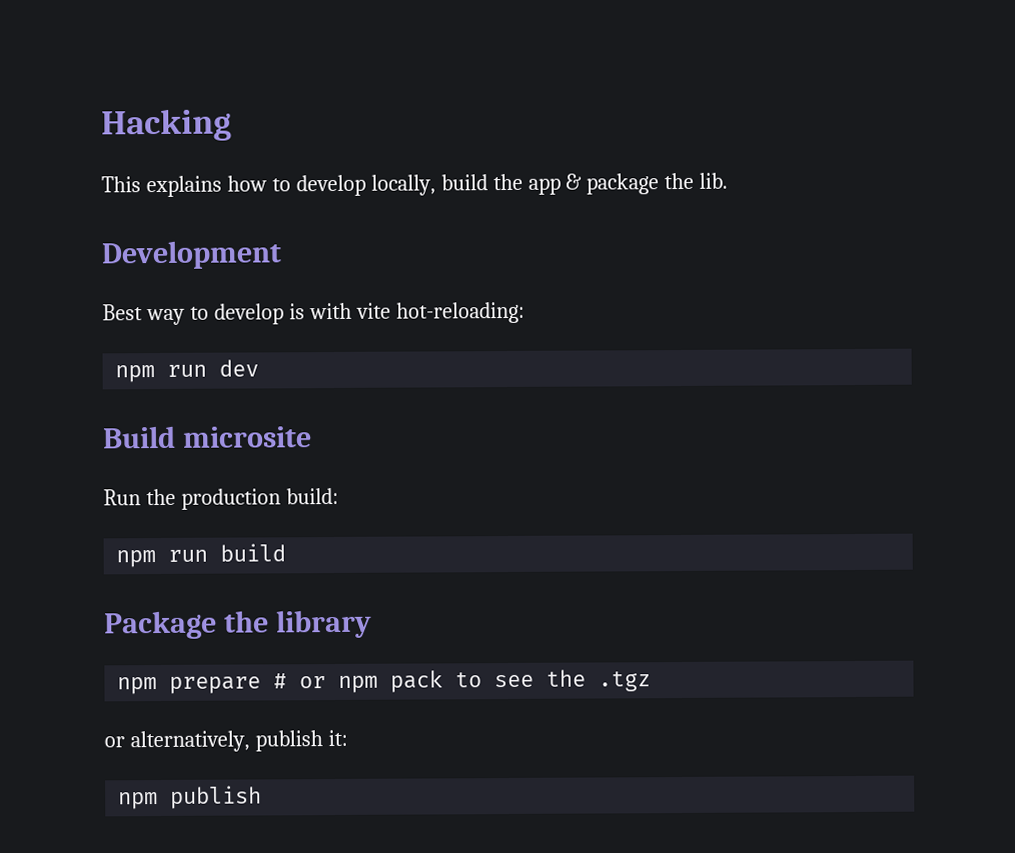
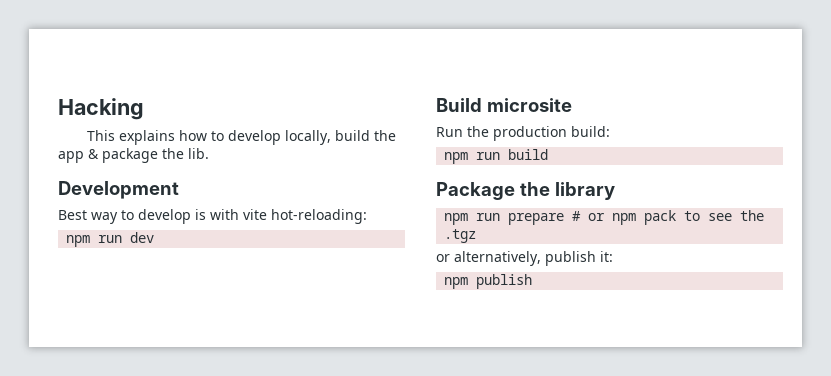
(158, 686) none -> [476,213,501,221] run

